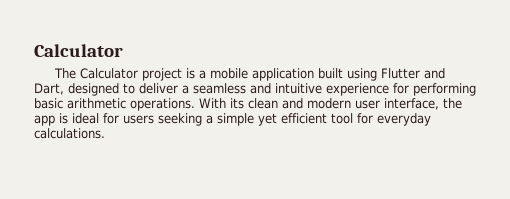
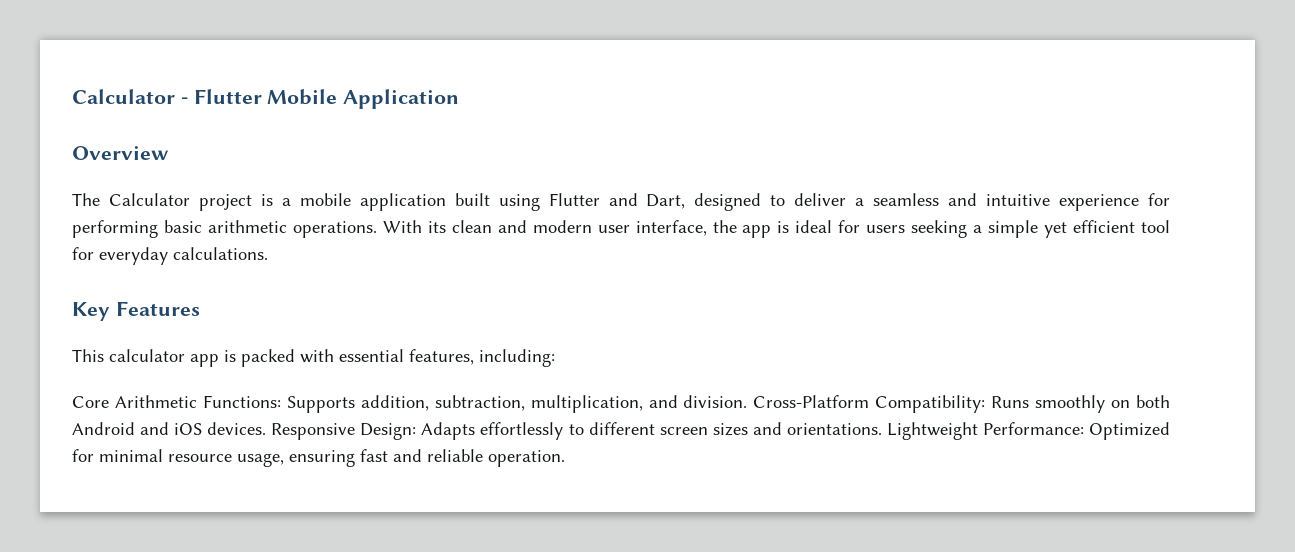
[34,44,123,57] Calculator -> [72,89,460,109] [72,146,169,160] Calculator - Flutter Mobile Application // Overview
(105, 133) none -> [72,301,200,321] [72,349,555,367] [72,395,1170,413] [72,422,1170,440] [72,449,565,467] // Key Features // This calculator app is packed with essential features, including: // Core Arithmetic Functions: Supports addition, subtraction, multiplication, and division. Cross-Platform Compatibility: Runs smoothly on both Android and iOS devices. Responsive Design: Adapts effortlessly to different screen sizes and orientations. Lightweight Performance: Optimized for minimal resource usage, ensuring fast and reliable operation.

